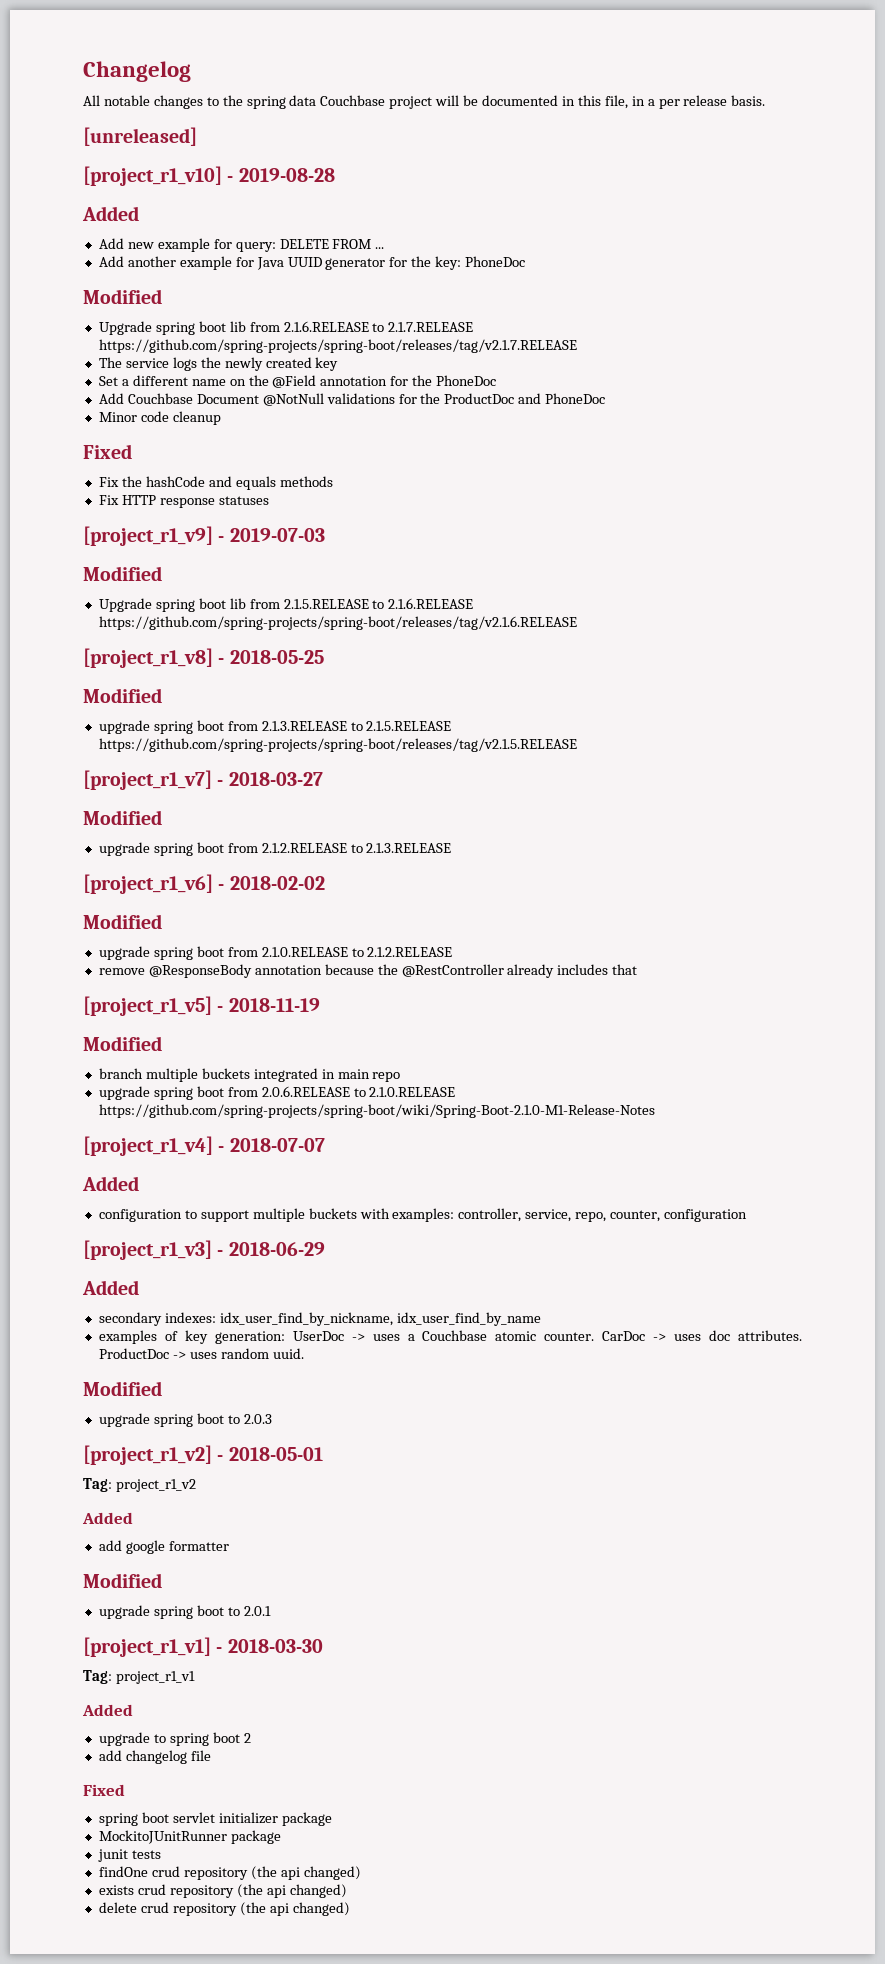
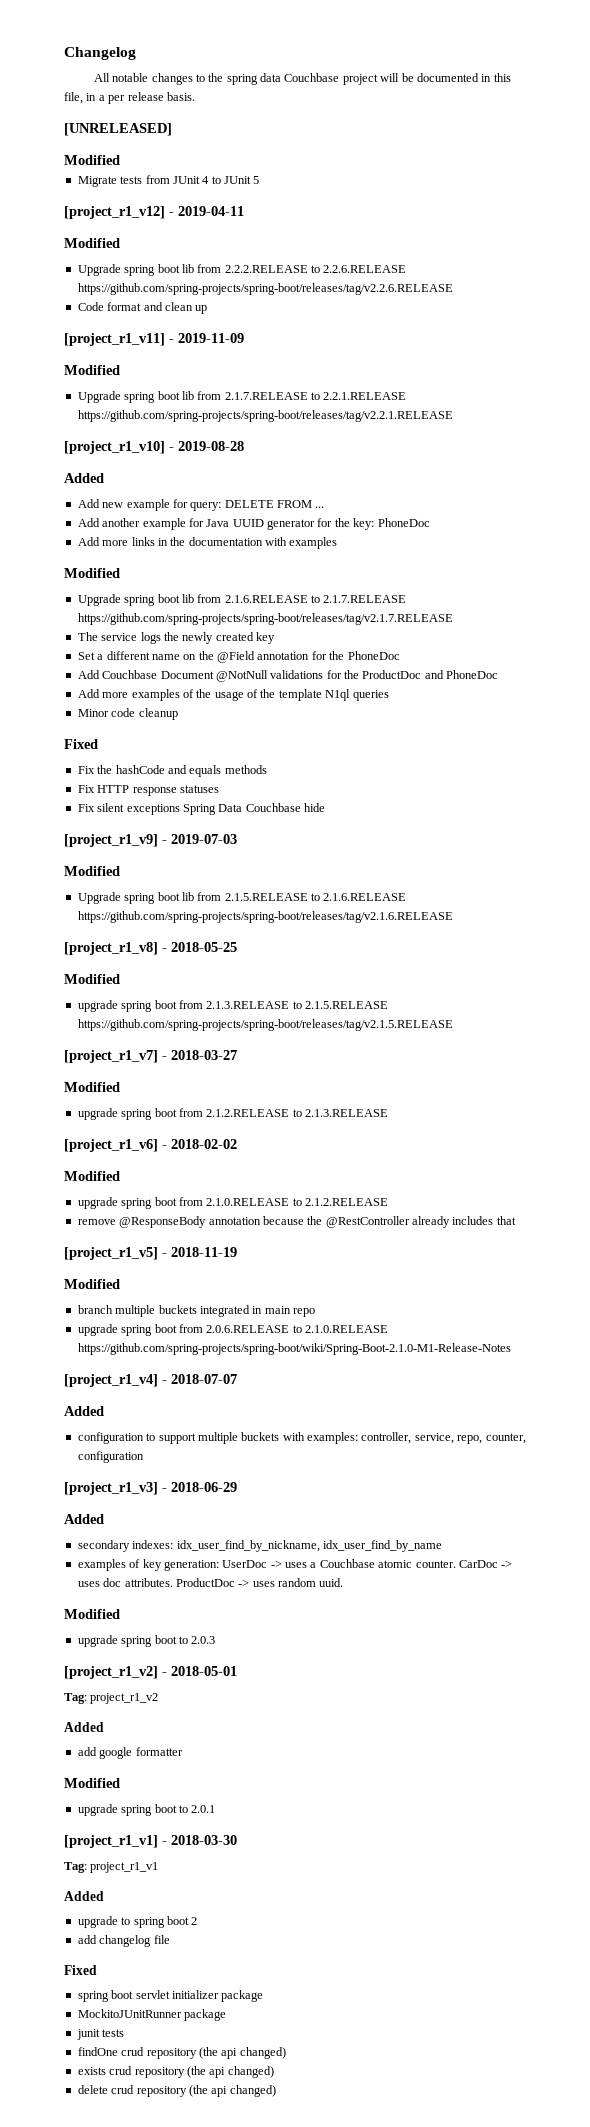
[83,127,197,146] [unreleased] -> [64,123,172,136] [64,155,120,165] [77,175,260,187] [64,206,244,219] [64,238,120,248] [77,264,407,276] [77,283,453,295] [77,302,208,314] [64,333,244,346] [64,365,120,375] [77,391,407,403] [77,410,453,422] [UNRELEASED] // Modified // Migrate tests from JUnit 4 to JUnit 5 // [project_r1_v12] - 2019-04-11 // Modified // Upgrade spring boot lib from 2.2.2.RELEASE to 2.2.6.RELEASE https://github.com/spring-projects/spring-boot/releases/tag/v2.2.6.RELEASE // Code format and clean up // [project_r1_v11] - 2019-11-09 // Modified // Upgrade spring boot lib from 2.1.7.RELEASE to 2.2.1.RELEASE https://github.com/spring-projects/spring-boot/releases/tag/v2.2.1.RELEASE
(526, 261) none -> [77,537,338,549] // Add more links in the documentation with examples
(606, 398) none -> [77,689,389,701] // Add more examples of the usage of the template N1ql queries
(269, 500) none -> [77,803,325,815] // Fix silent exceptions Spring Data Couchbase hide

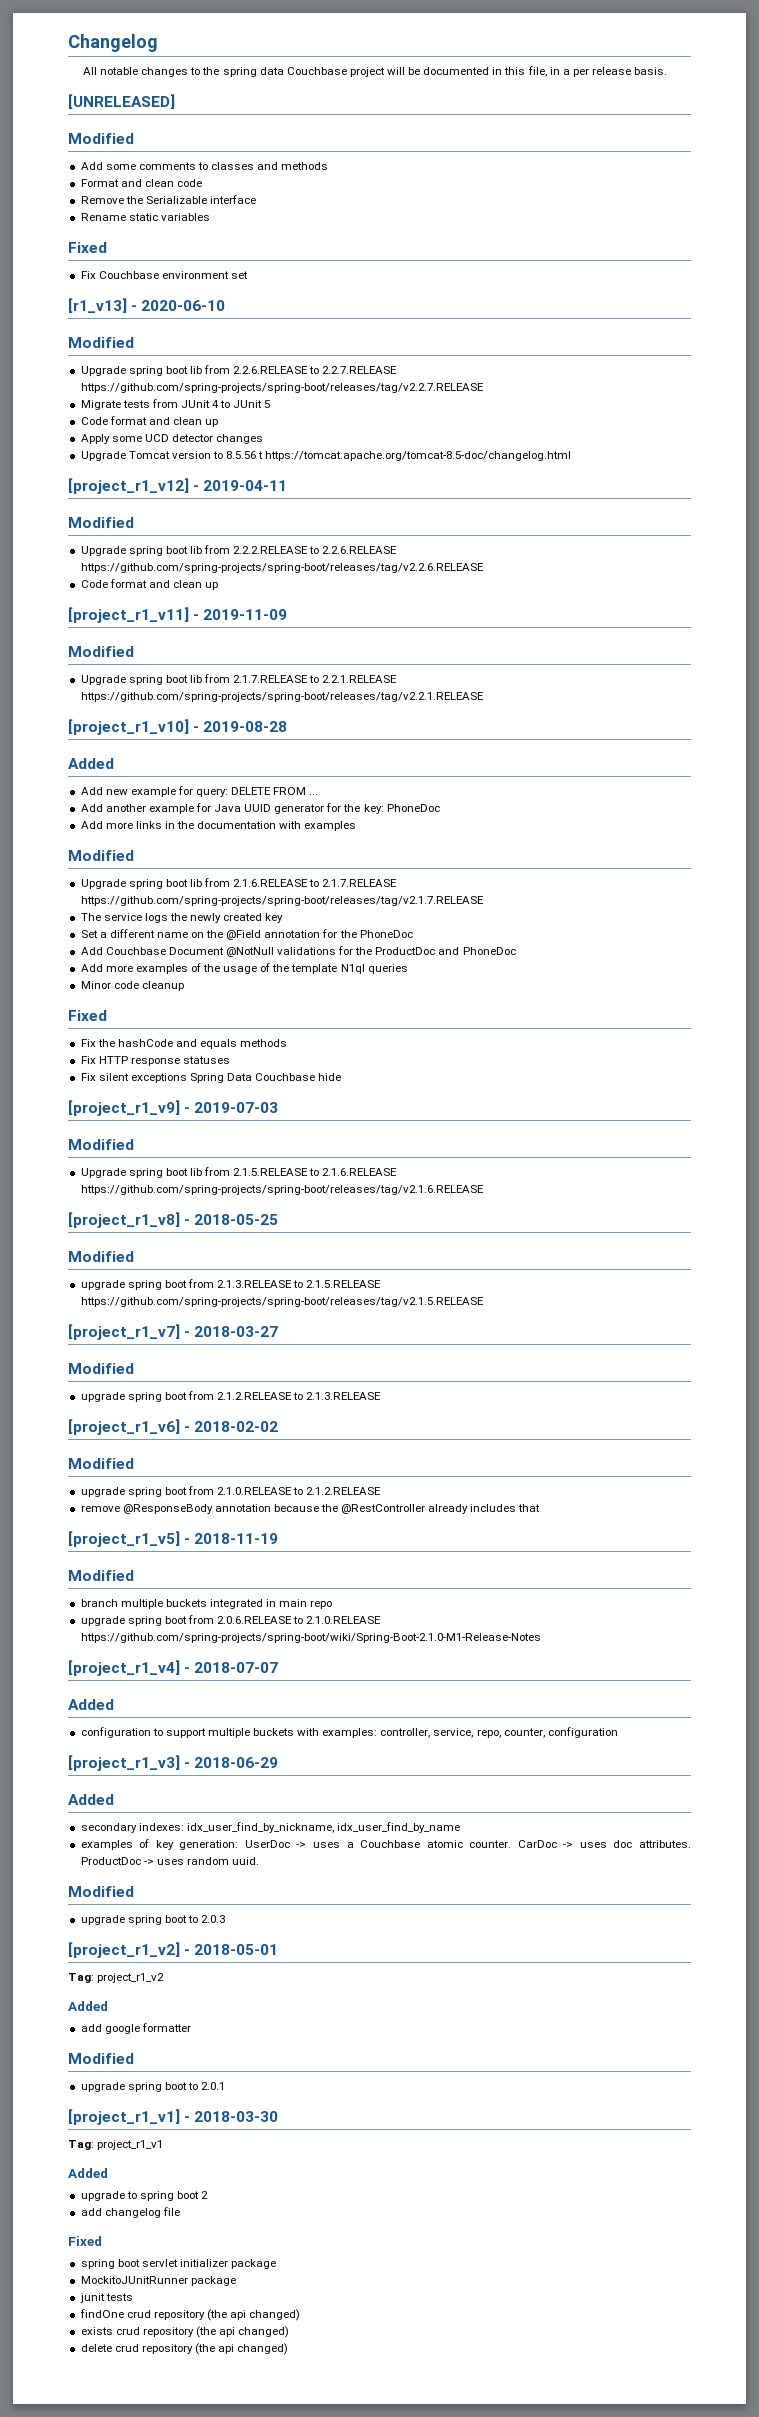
(120, 160) none -> [80,162,329,170] [80,179,202,187] [80,195,256,204] [80,213,210,221] [68,242,107,253] [80,271,248,279] [68,298,226,313] [68,337,134,348] [80,365,398,376] [80,383,484,393] // Add some comments to classes and methods // Format and clean code // Remove the Serializable interface // Rename static variables // Fixed // Fix Couchbase environment set // [r1_v13] - 2020-06-10 // Modified // Upgrade spring boot lib from 2.2.6.RELEASE to 2.2.7.RELEASE https://github.com/spring-projects/spring-boot/releases/tag/v2.2.7.RELEASE
(260, 180) none -> [80,416,219,427] [80,434,264,444] [80,451,572,461] // Code format and clean up // Apply some UCD detector changes // Upgrade Tomcat version to 8.5.56 t https://tomcat.apache.org/tomcat-8.5-doc/changelog.html

